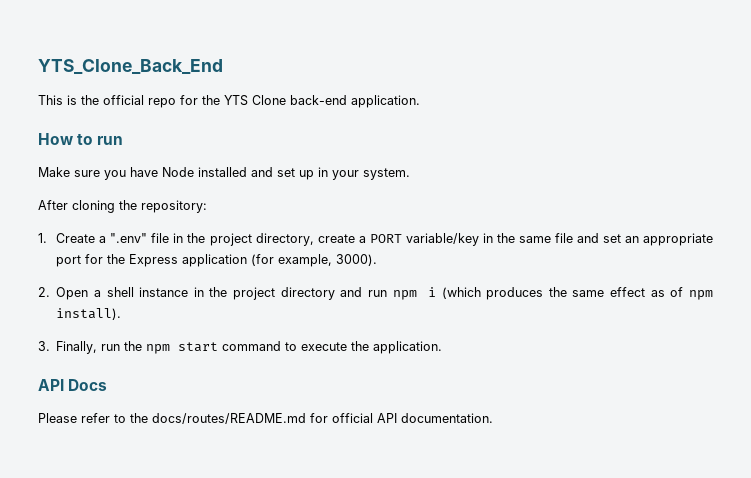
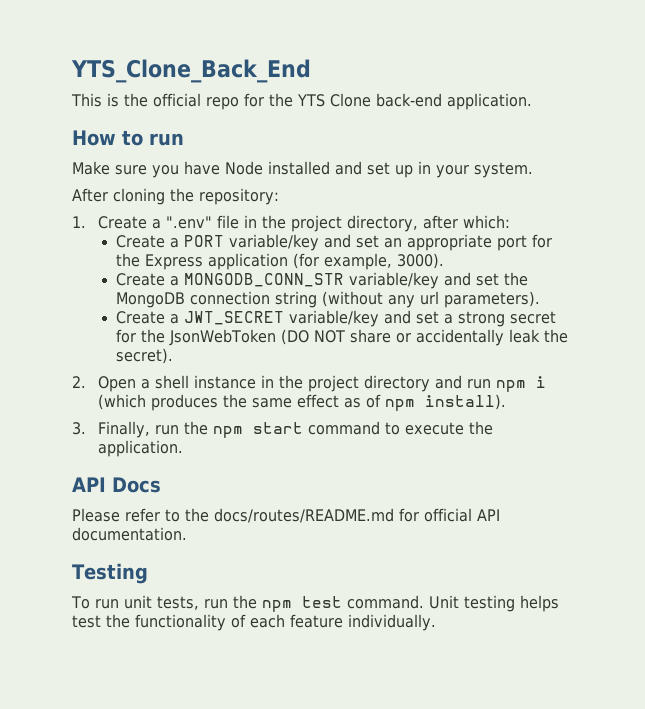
[317,233,573,246] create a PORT variable/key in the same file -> [423,215,511,229] [115,234,319,251] after which: // Create a PORT variable/key
(378, 260) none -> [115,272,528,289] [115,291,540,308] [115,310,556,327] [115,329,568,346] [115,348,173,364] // Create a MONGODB_CONN_STR variable/key and set the MongoDB connection string (without any url parameters). // Create a JWT_SECRET variable/key and set a strong secret for the JsonWebToken (DO NOT share or accidentally leak the secret).
(493, 418) none -> [72,563,148,584] [71,595,559,612] [72,614,436,631] // Testing // To run unit tests, run the npm test command. Unit testing helps test the functionality of each feature individually.

